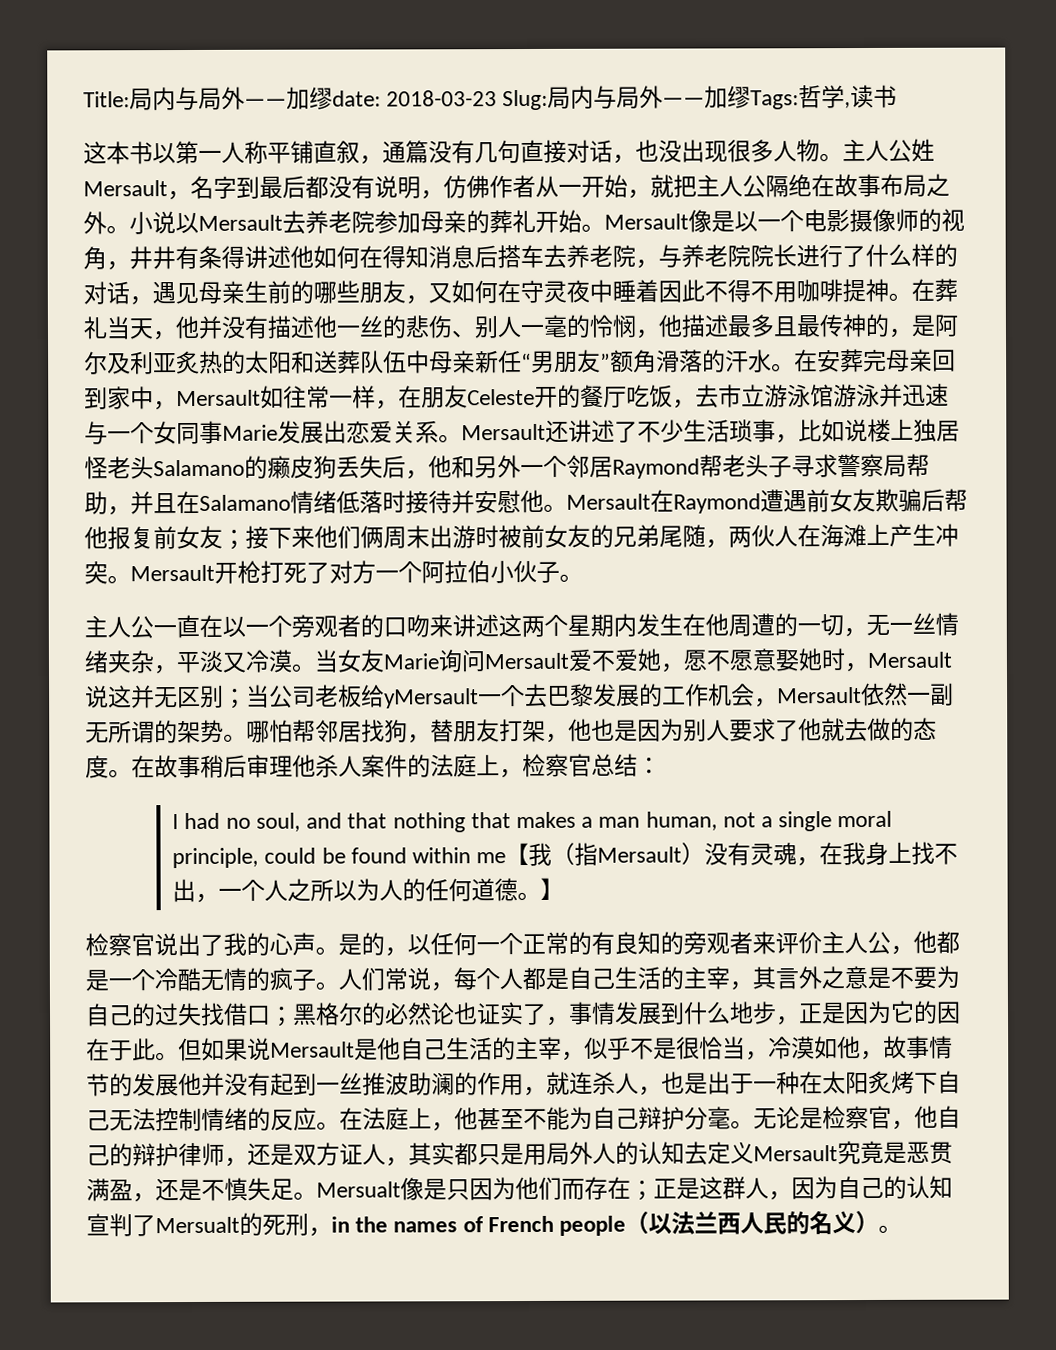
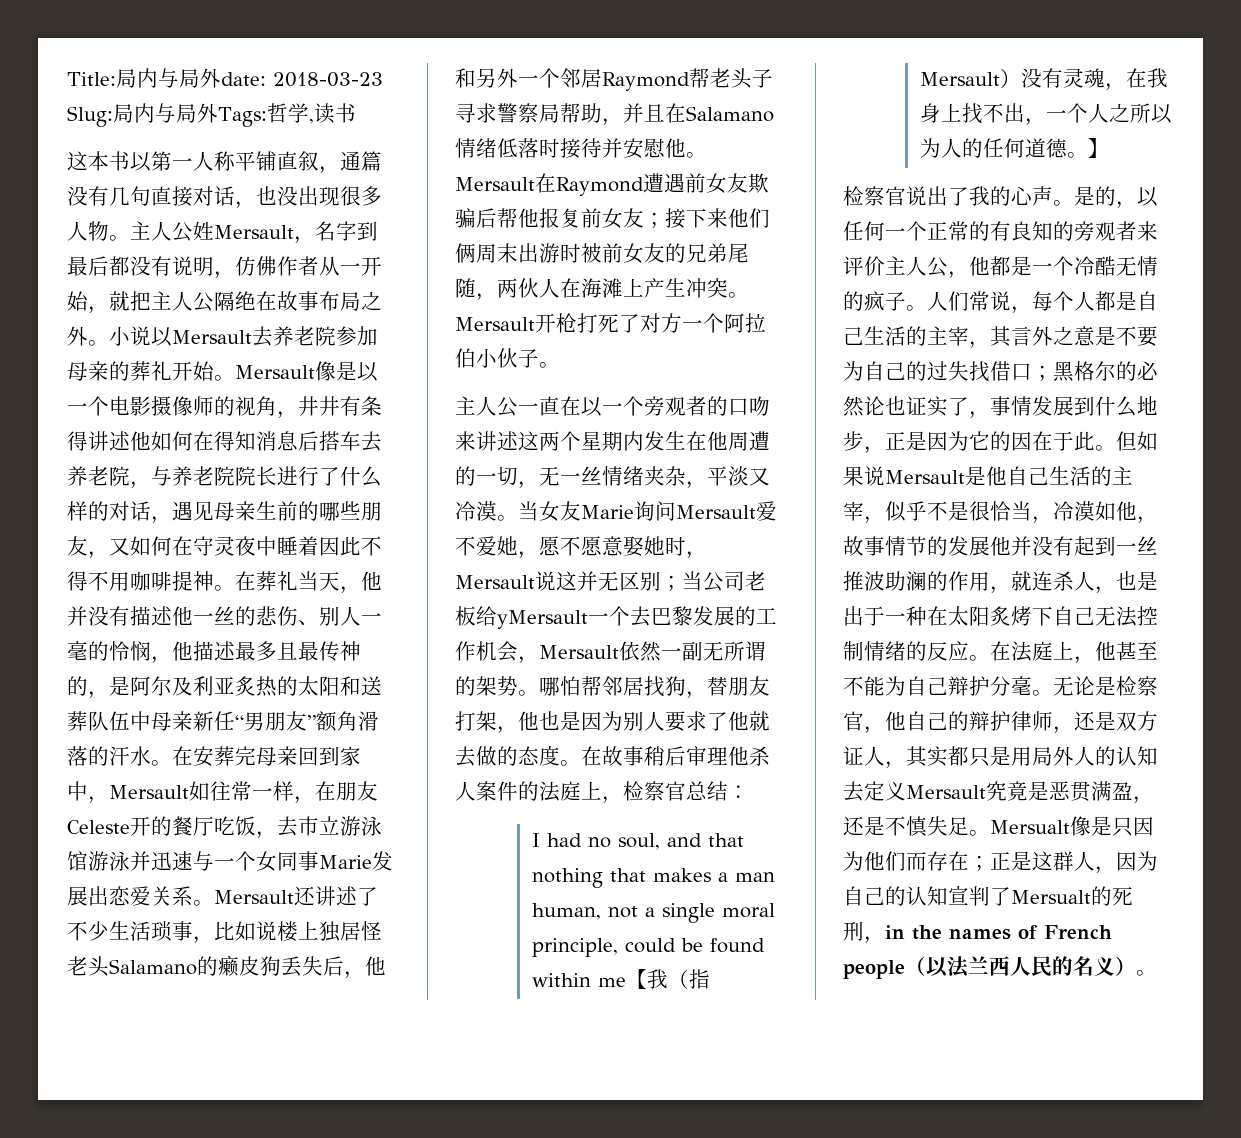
[244,86,333,110] ——加缪 -> (221, 78) none
[662,85,752,109] ——加缪 -> (218, 113) none

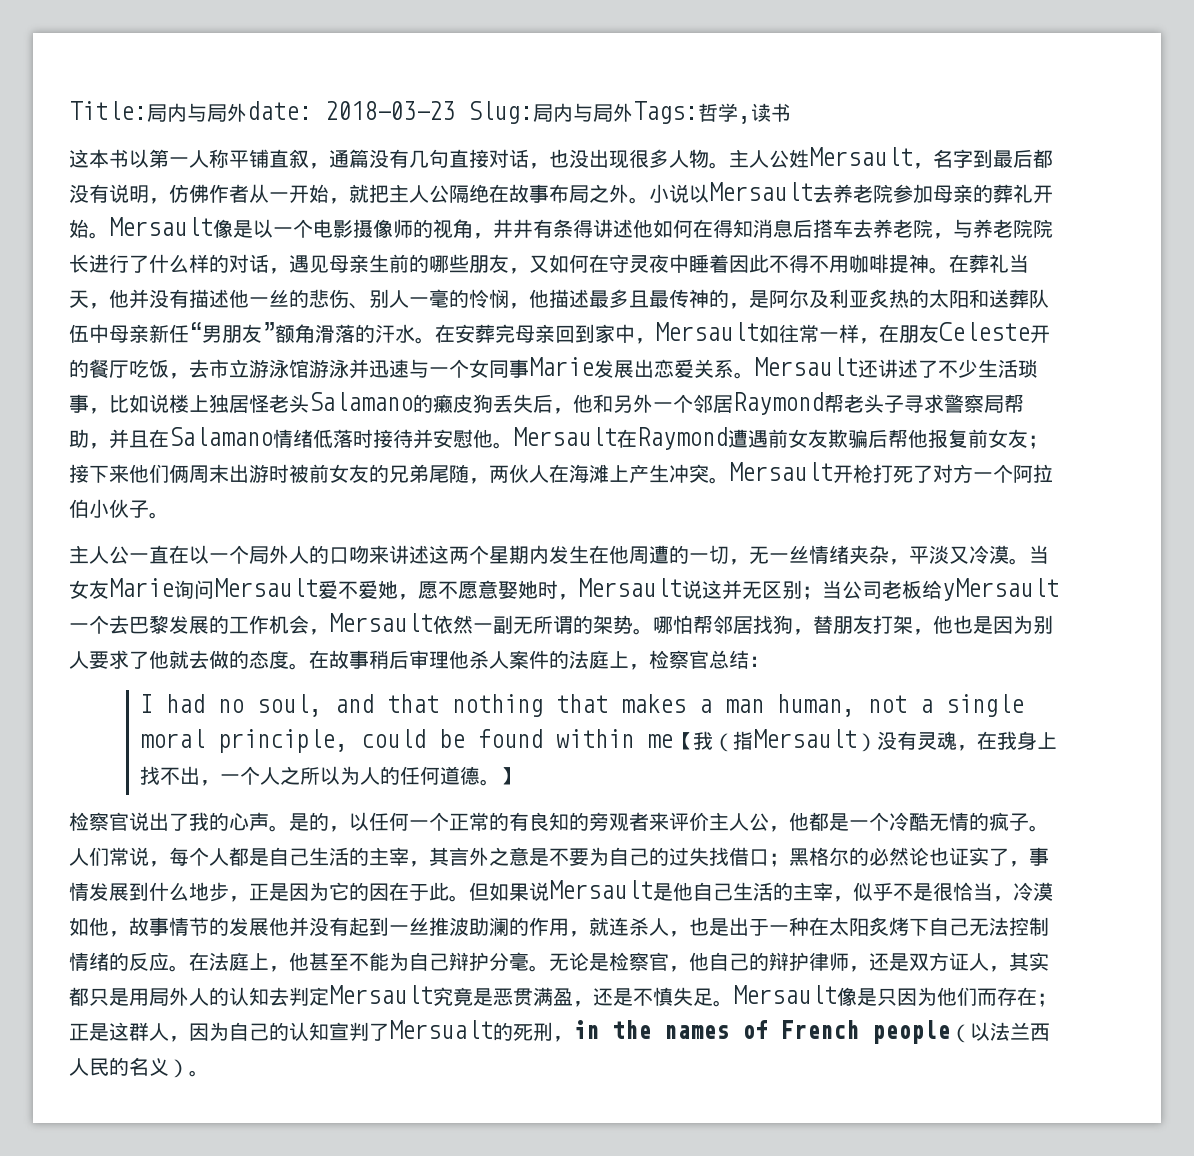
[644,396,707,416] 旁观者 -> [249,545,309,564] 局外人
[864,781,906,801] 定义 -> [289,987,329,1006] 判定
[990,820,1070,834] Mersualt -> [733,985,837,1004] Mersault

